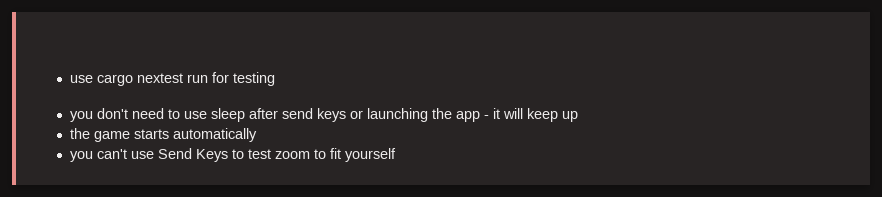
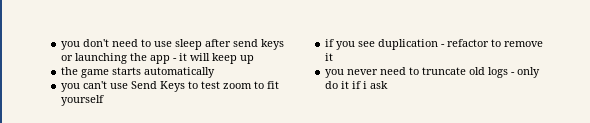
[69,72,275,86] use cargo nextest run for testing // -> (61, 45) none
(396, 155) none -> [325,39,544,50] [325,53,334,61] [325,67,541,78] [325,81,389,89] // if you see duplication - refactor to remove it // you never need to truncate old logs - only do it if i ask

